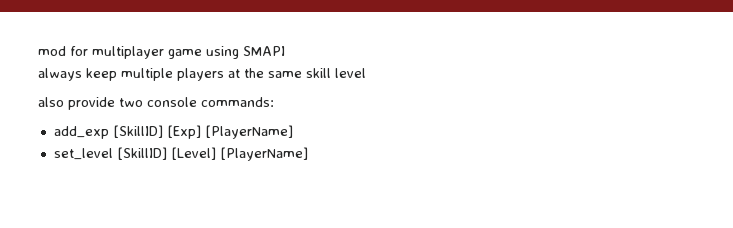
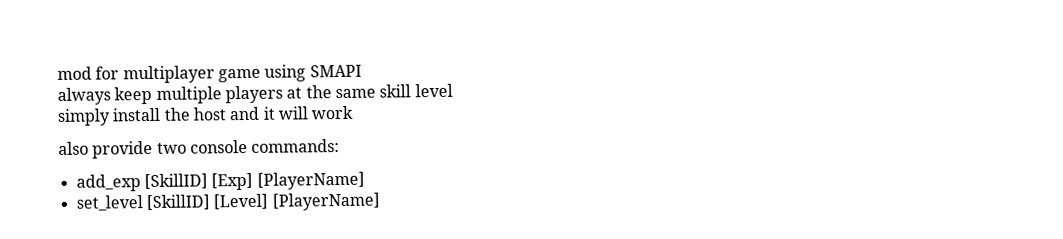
(366, 73) none -> [57,105,354,126] // simply install the host and it will work

